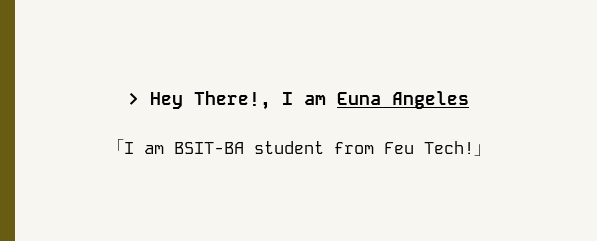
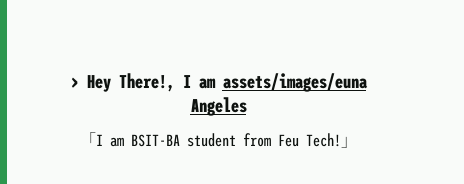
[337,92,381,105] Euna -> [222,73,368,92] assets/images/euna

